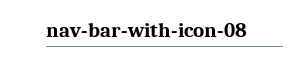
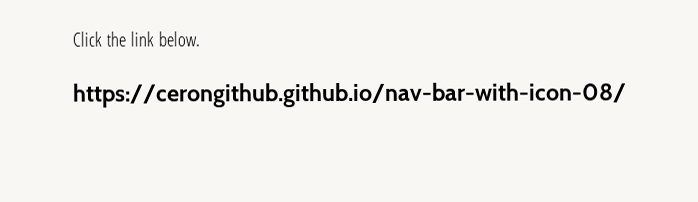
[46,22,247,37] nav-bar-with-icon-08 -> [72,31,200,47] [72,82,627,108] Click the link below. // https://cerongithub.github.io/nav-bar-with-icon-08/

